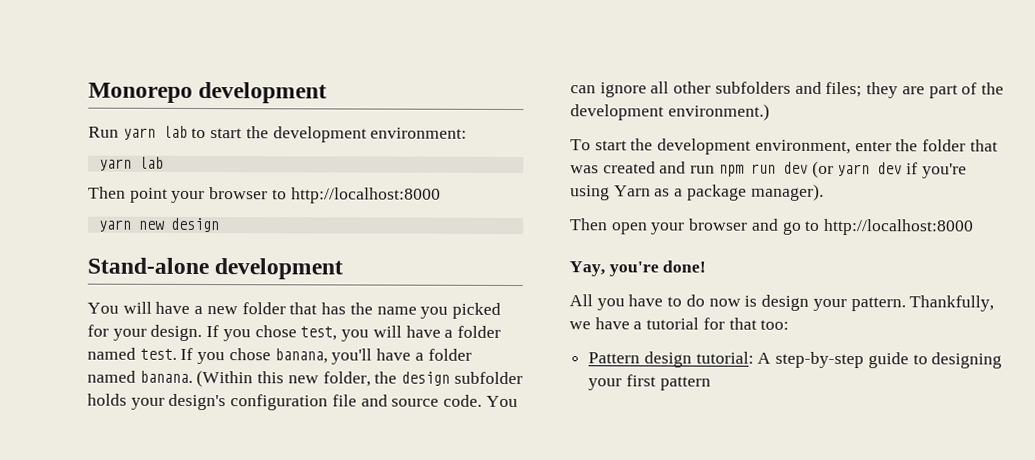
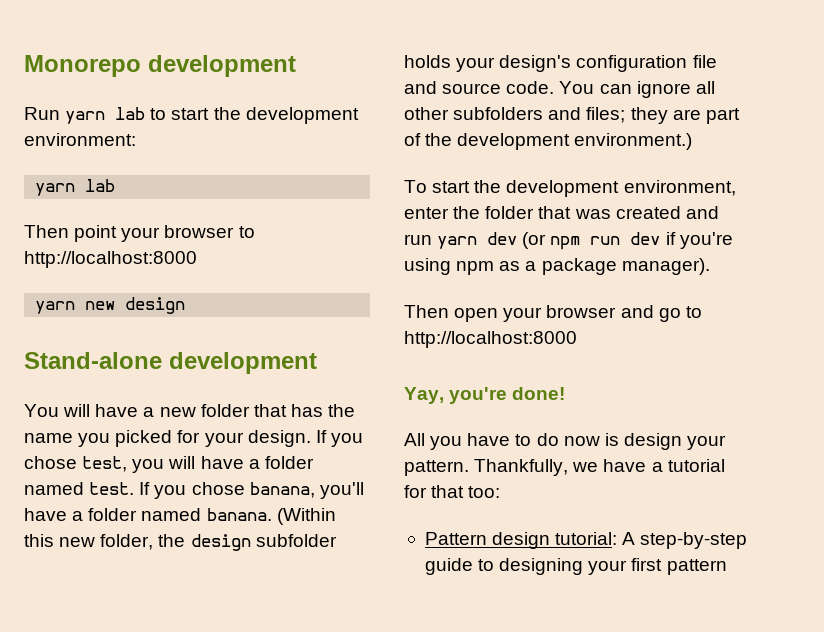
[718,160,871,178] npm run dev (or yarn -> [437,232,621,250] yarn dev (or npm run
[613,185,651,197] Yarn -> [456,261,495,275] npm

